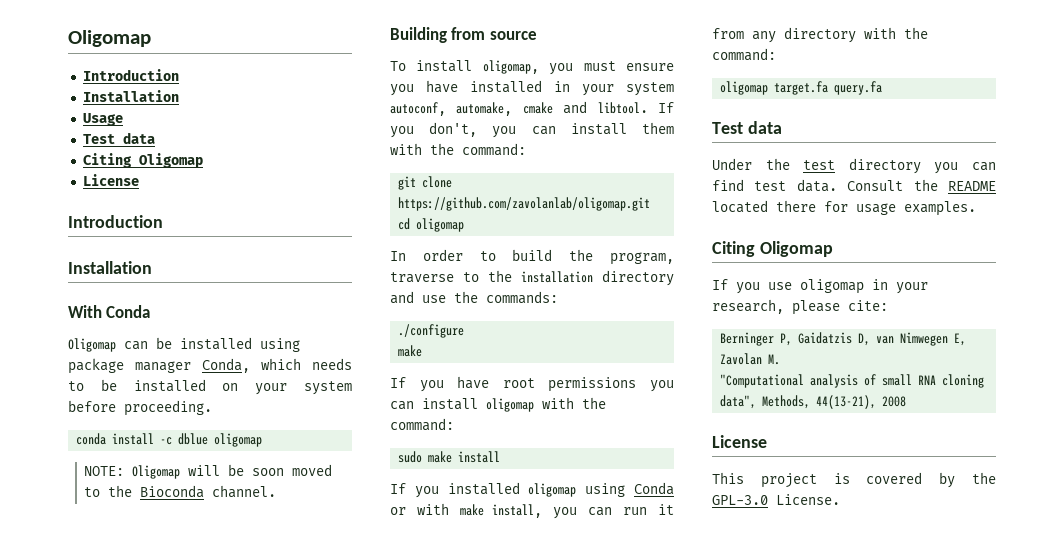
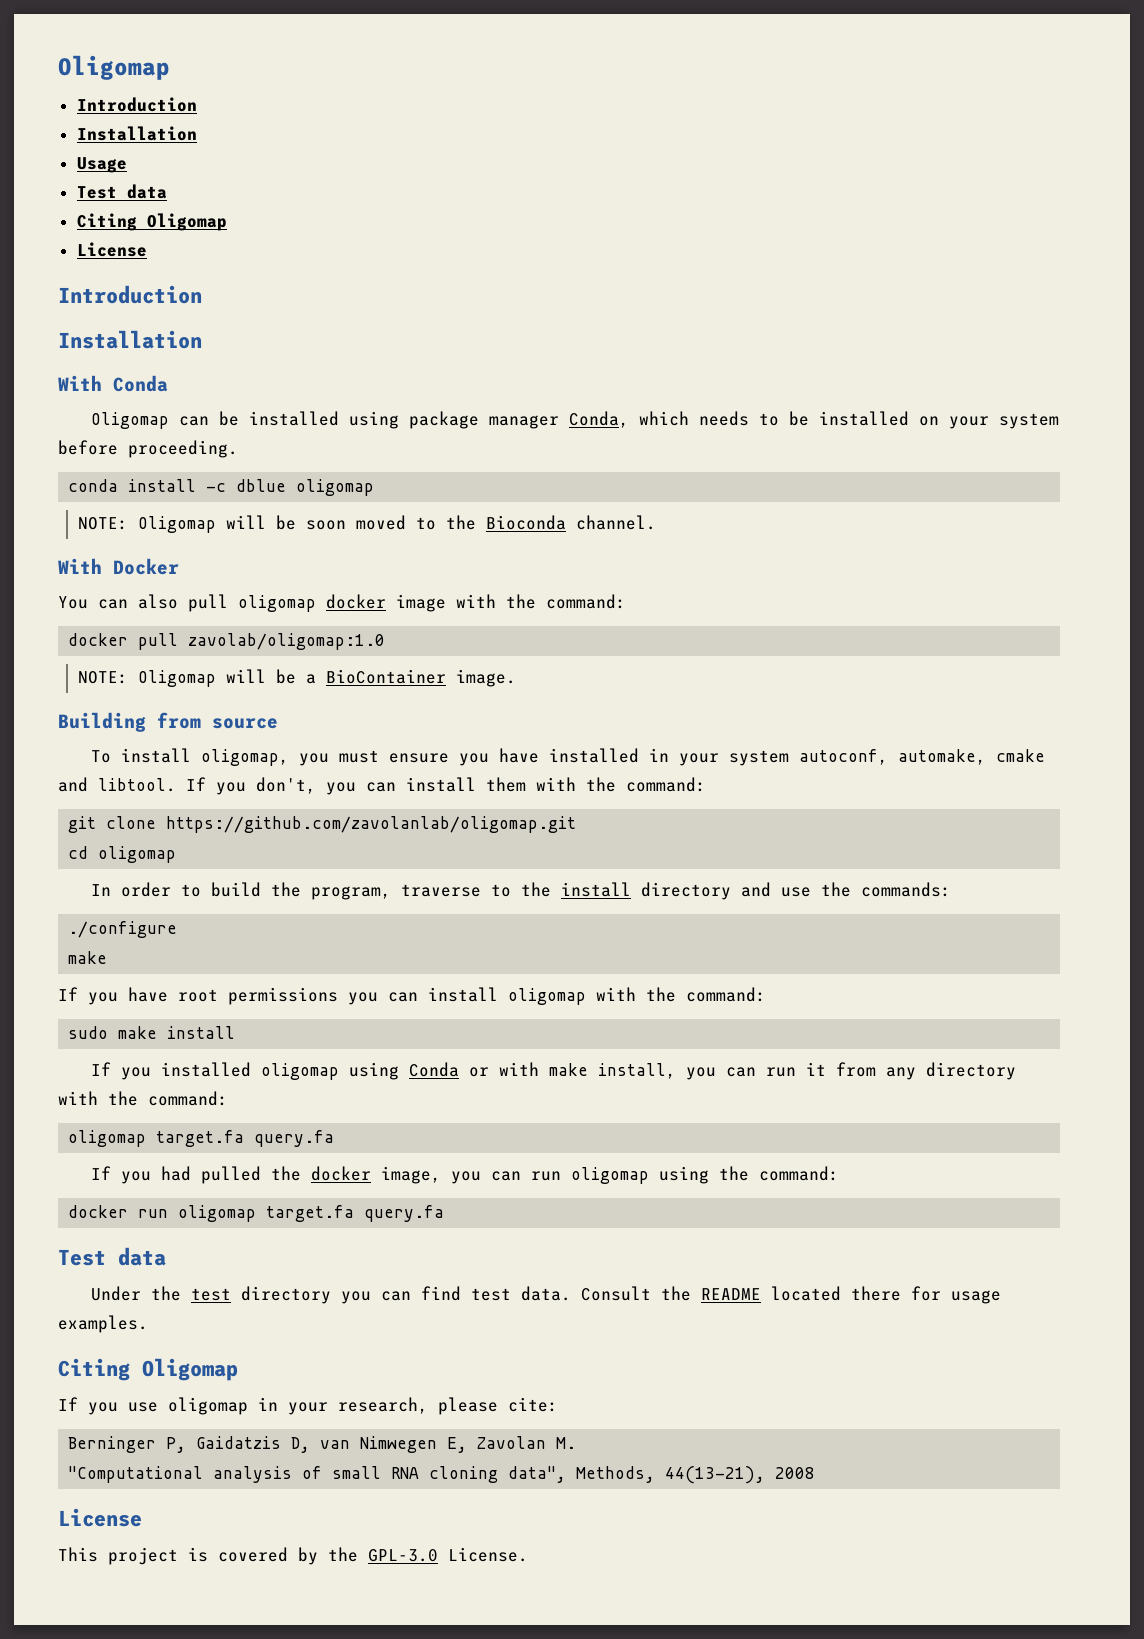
(277, 491) none -> [58,558,179,575] [58,594,626,612] [68,633,386,650] [77,669,516,687] // With Docker // You can also pull oligomap docker image with the command: // docker pull zavolab/oligomap:1.0 // NOTE: Oligomap will be a BioContainer image.
[521,271,593,283] installation -> [561,882,632,897] install
(883, 88) none -> [91,1166,840,1184] [68,1205,445,1222] // If you had pulled the docker image, you can run oligomap using the command: // docker run oligomap target.fa query.fa

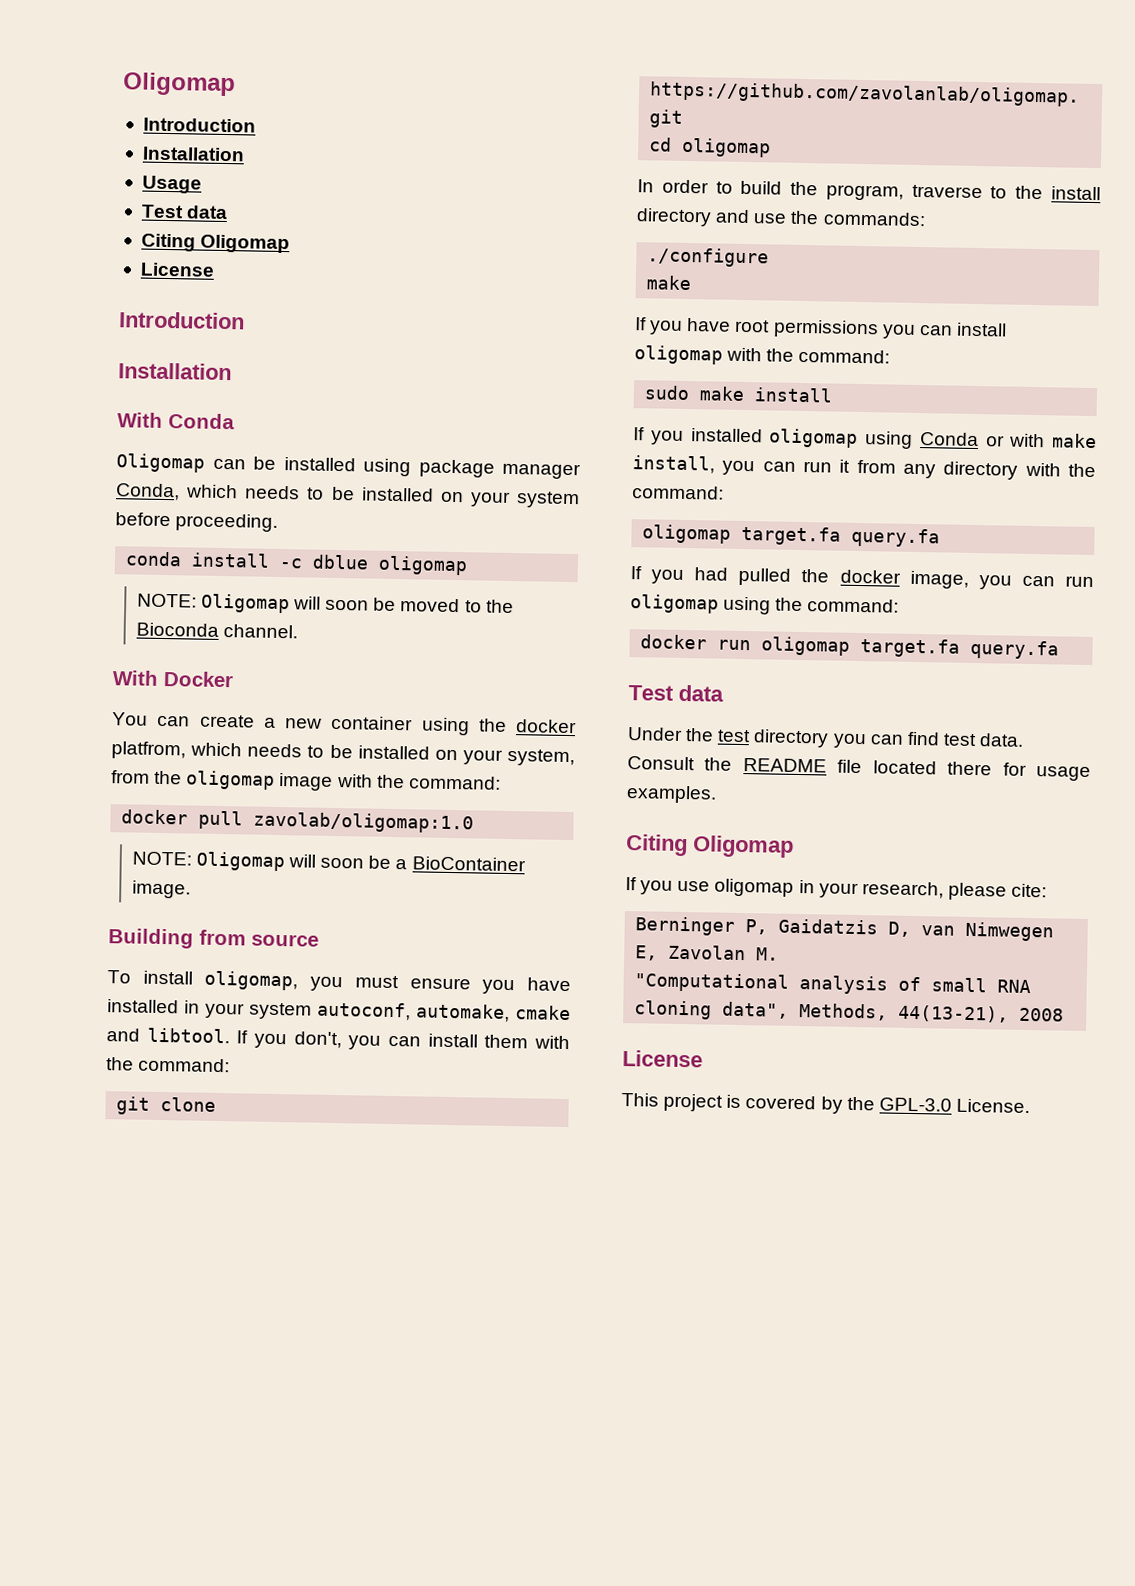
[275,515,346,530] be soon -> [325,597,397,612] soon be
[138,594,386,612] also pull oligomap docker -> [199,714,577,736] [111,741,575,767] [111,770,276,790] create a new container using the docker platfrom, which needs to be installed on your system, from the oligomap
(266, 676) none -> [320,857,365,869] soon
(762, 1294) none -> [837,759,863,774] file

